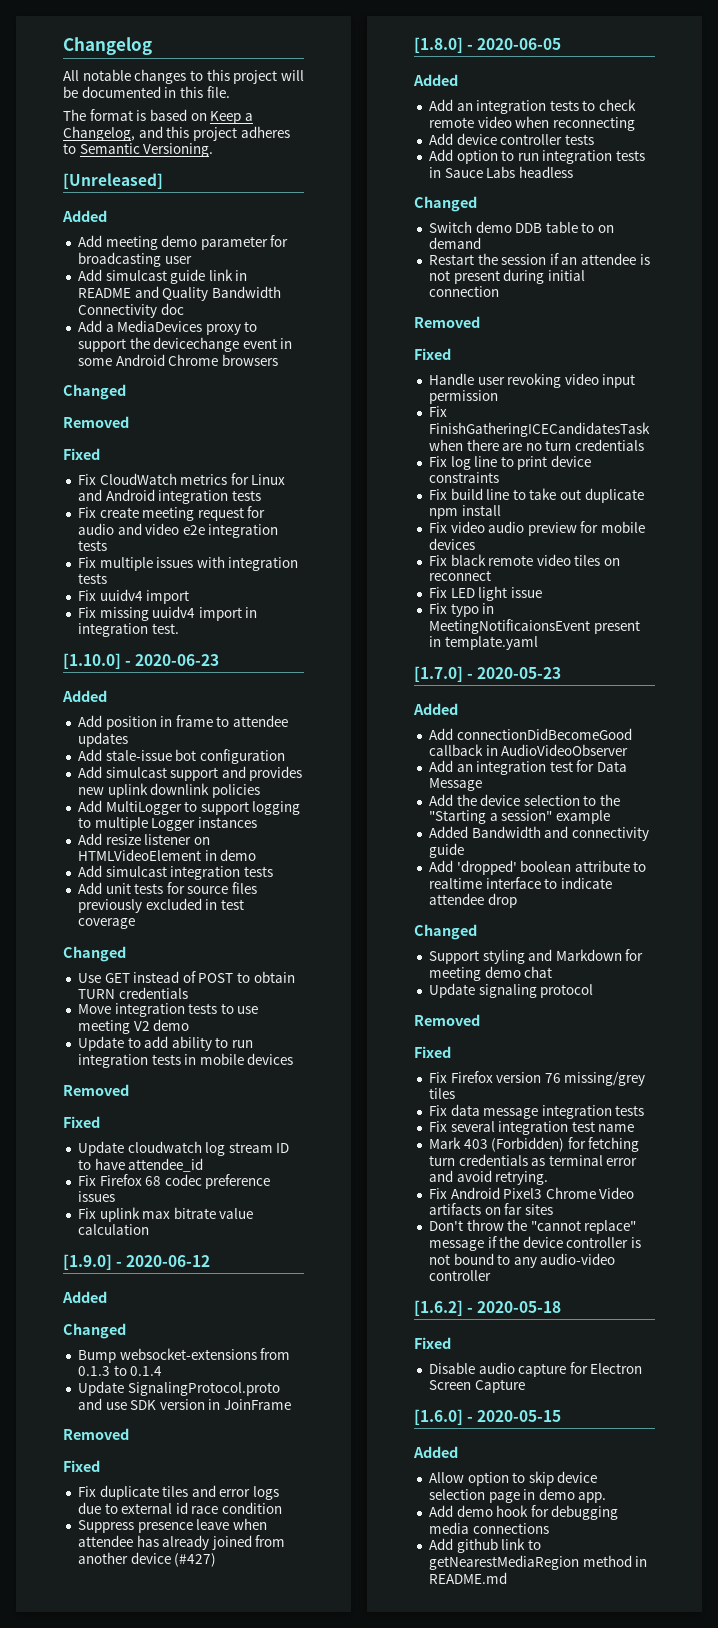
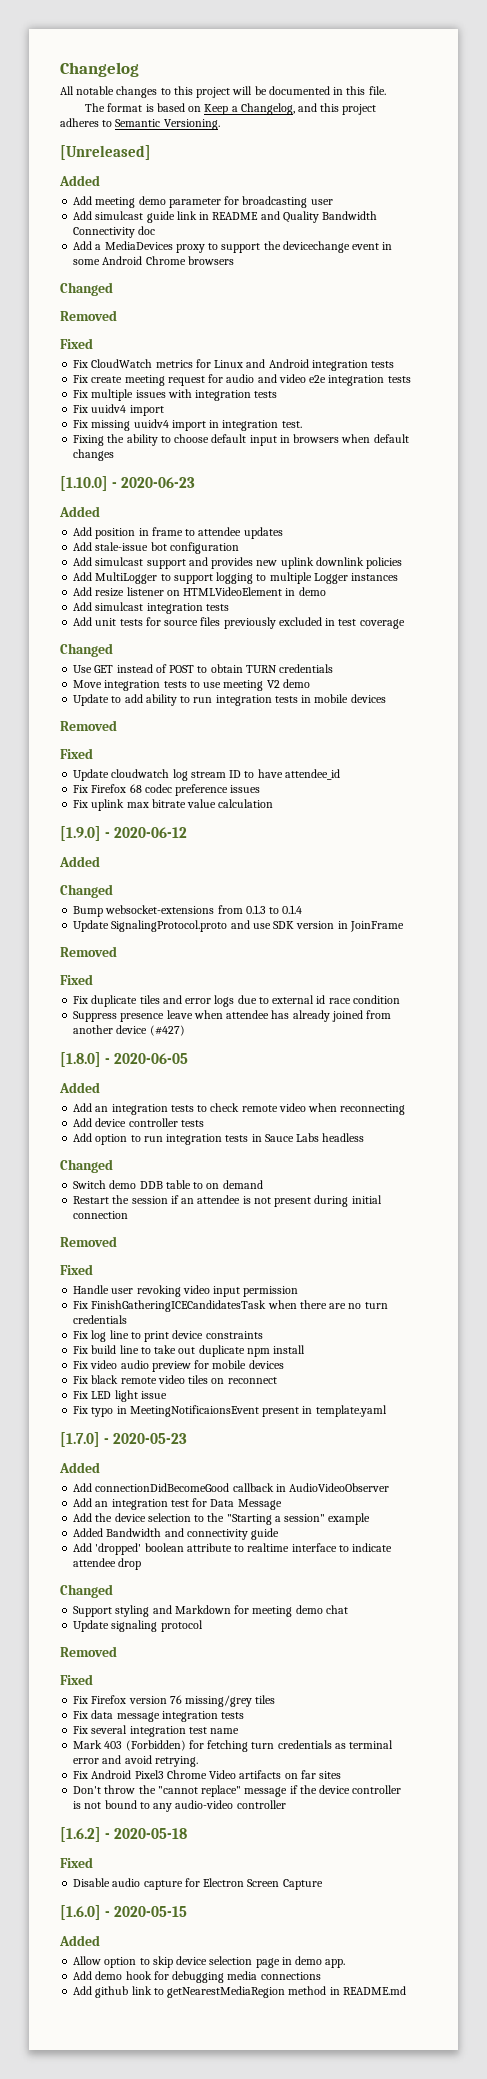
(179, 628) none -> [73,434,409,446] [73,449,115,461] // Fixing the ability to choose default input in browsers when default changes

